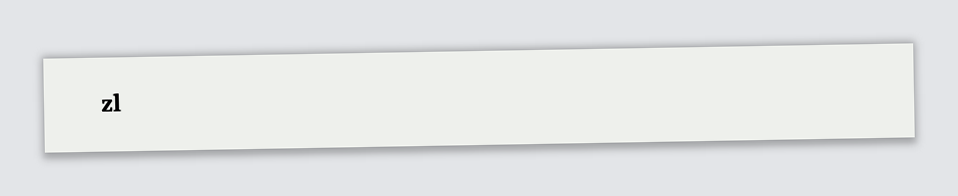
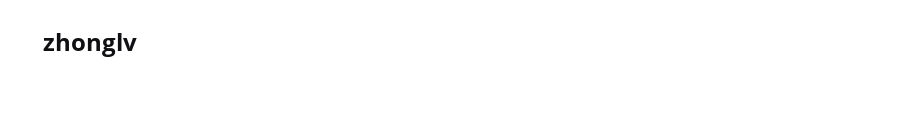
[100,93,122,112] zl -> [43,33,137,57] zhonglv

